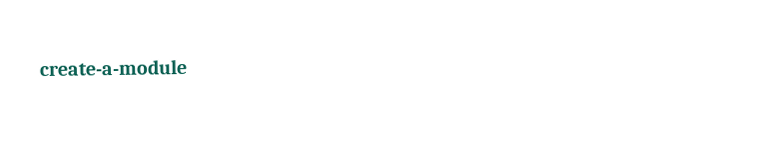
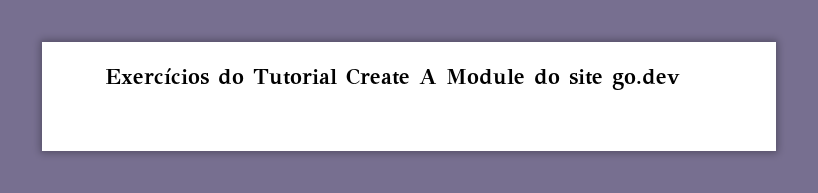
[39,58,187,77] create-a-module -> [105,68,680,90] Exercícios do Tutorial Create A Module do site go.dev

